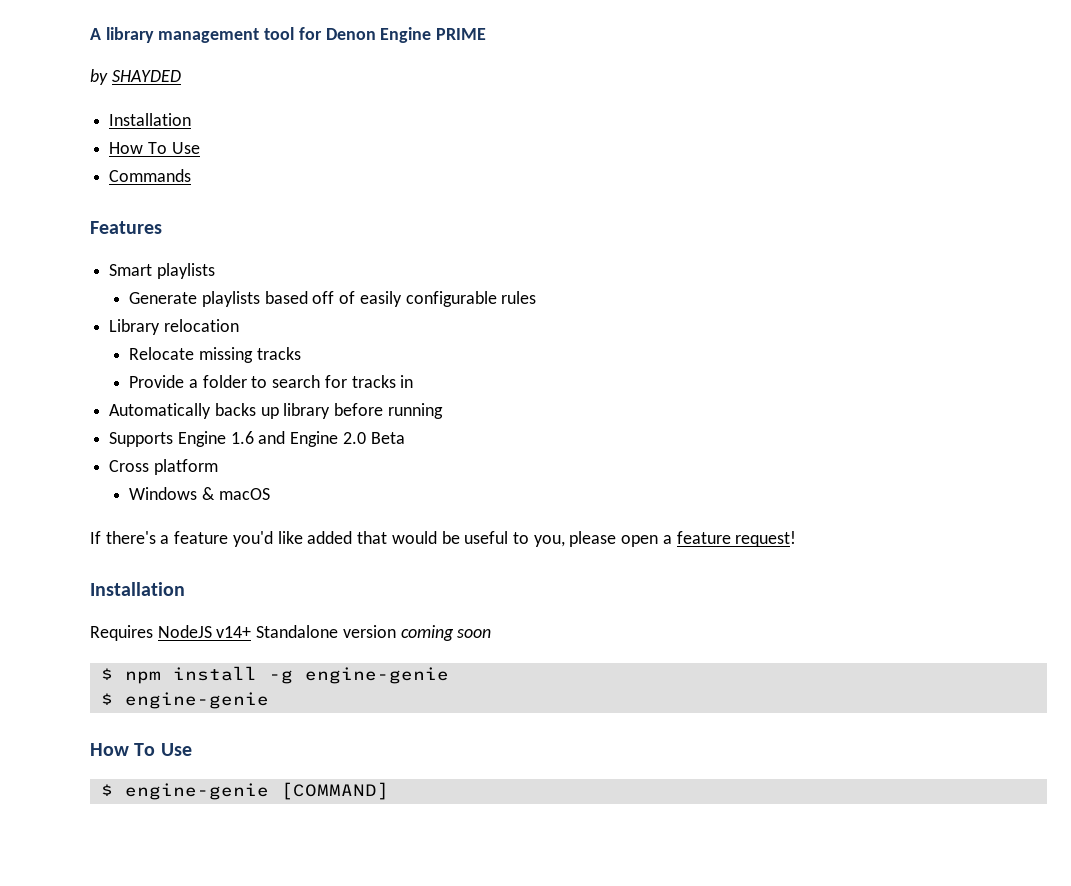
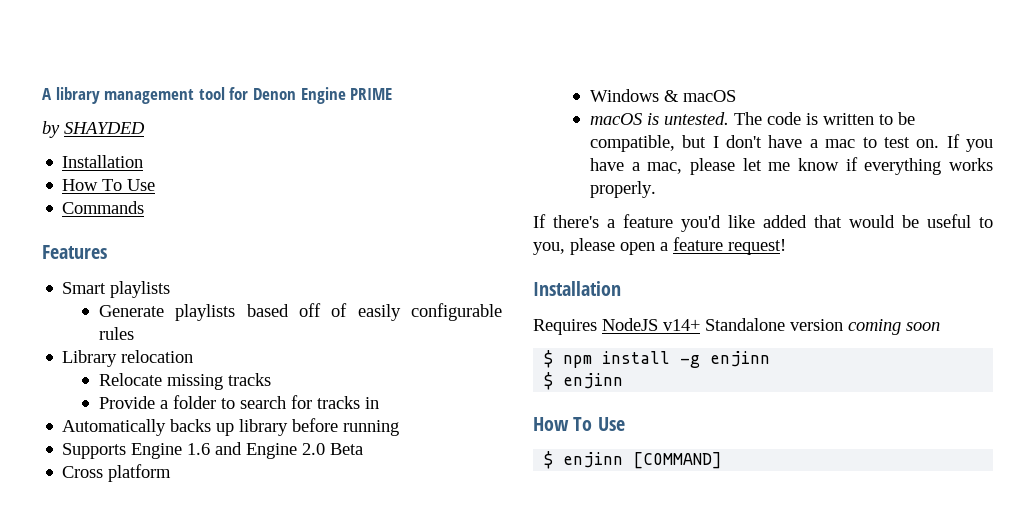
(270, 494) none -> [589,112,915,125] [589,134,993,152] [589,157,993,175] [589,181,656,198] // macOS is untested. The code is written to be compatible, but I don't have a mac to test on. If you have a mac, please let me know if everything works properly.
[304,667,449,684] [100,692,269,709] engine-genie // $ engine-genie -> [710,351,771,367] [544,372,624,390] enjinn // $ enjinn
[124,783,269,800] engine-genie -> [563,452,624,468] enjinn

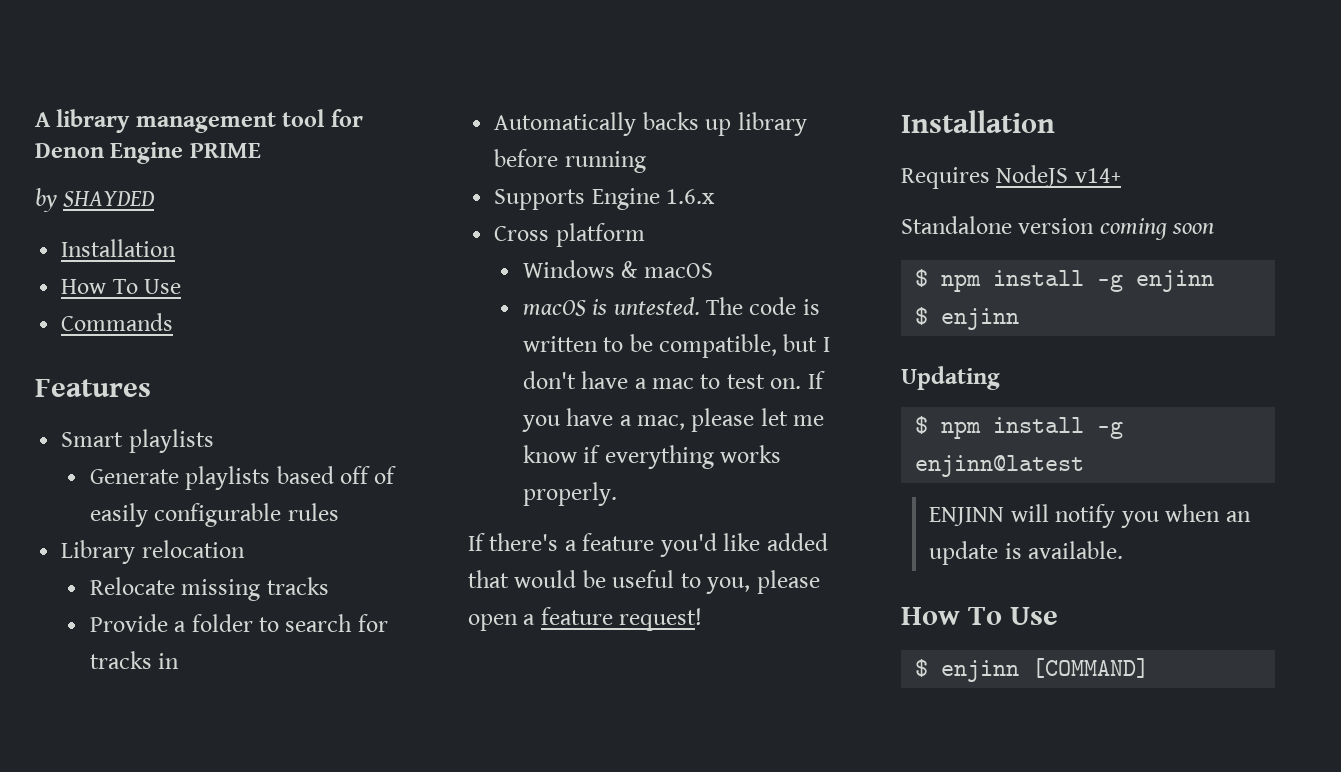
[187,442,364,459] 1.6 and Engine 2.0 Beta -> [666,189,716,204] 1.6.x
(700, 325) none -> (1121, 175) //
(624, 381) none -> [901,366,1000,390] [915,416,1124,439] [915,455,1085,477] [929,504,1251,528] [929,541,1124,565] // Updating // $ npm install -g enjinn@latest // ENJINN will notify you when an update is available.

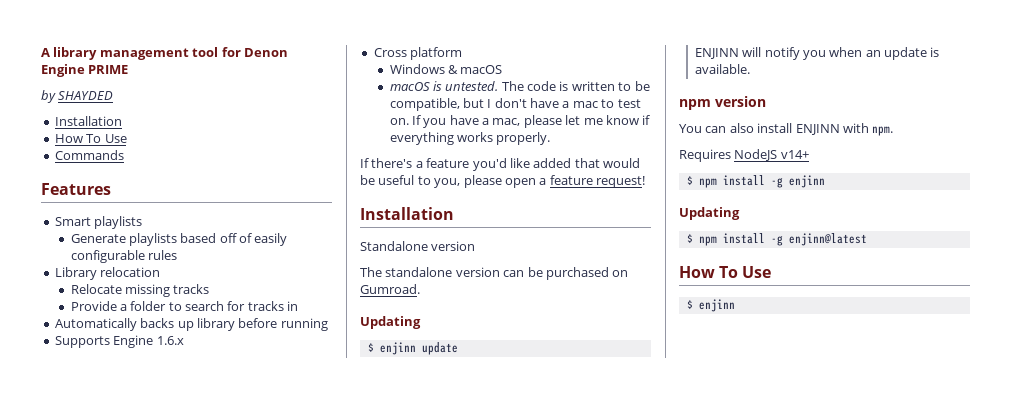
[901,165,1121,189] // Requires NodeJS v14+ -> (454, 213) none
[1099,218,1215,240] [915,269,1215,292] [915,307,1020,330] [901,366,1000,390] [915,416,1124,439] [915,455,1085,477] coming soon // $ npm install -g enjinn // $ enjinn // Updating // $ npm install -g enjinn@latest -> [360,267,629,280] [360,284,420,294] [360,316,421,329] [367,342,458,355] // The standalone version can be purchased on Gumroad. // Updating // $ enjinn update
(1124, 550) none -> [679,96,766,110] [679,123,894,136] [679,149,809,162] [686,175,825,188] [679,207,740,220] [686,233,867,246] // npm version // You can also install ENJINN with npm. // Requires NodeJS v14+ // $ npm install -g enjinn // Updating // $ npm install -g enjinn@latest
[1032,658,1150,678] [COMMAND] -> (735, 305) none

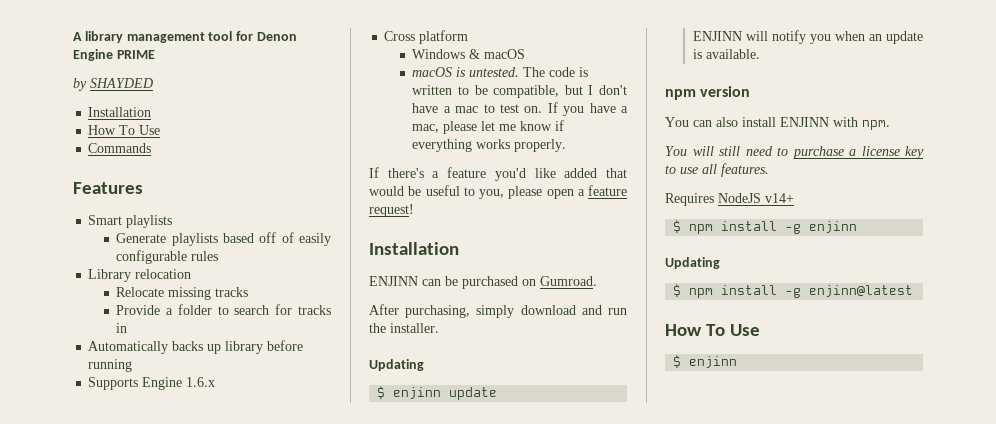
[360,241,476,251] [360,267,500,277] Standalone version // The standalone version -> [369,276,418,286] ENJINN
(420, 289) none -> [369,304,627,318] [369,323,439,333] // After purchasing, simply download and run the installer.
(894, 131) none -> [665,146,924,159] [665,163,769,177] // You will still need to purchase a license key to use all features.

